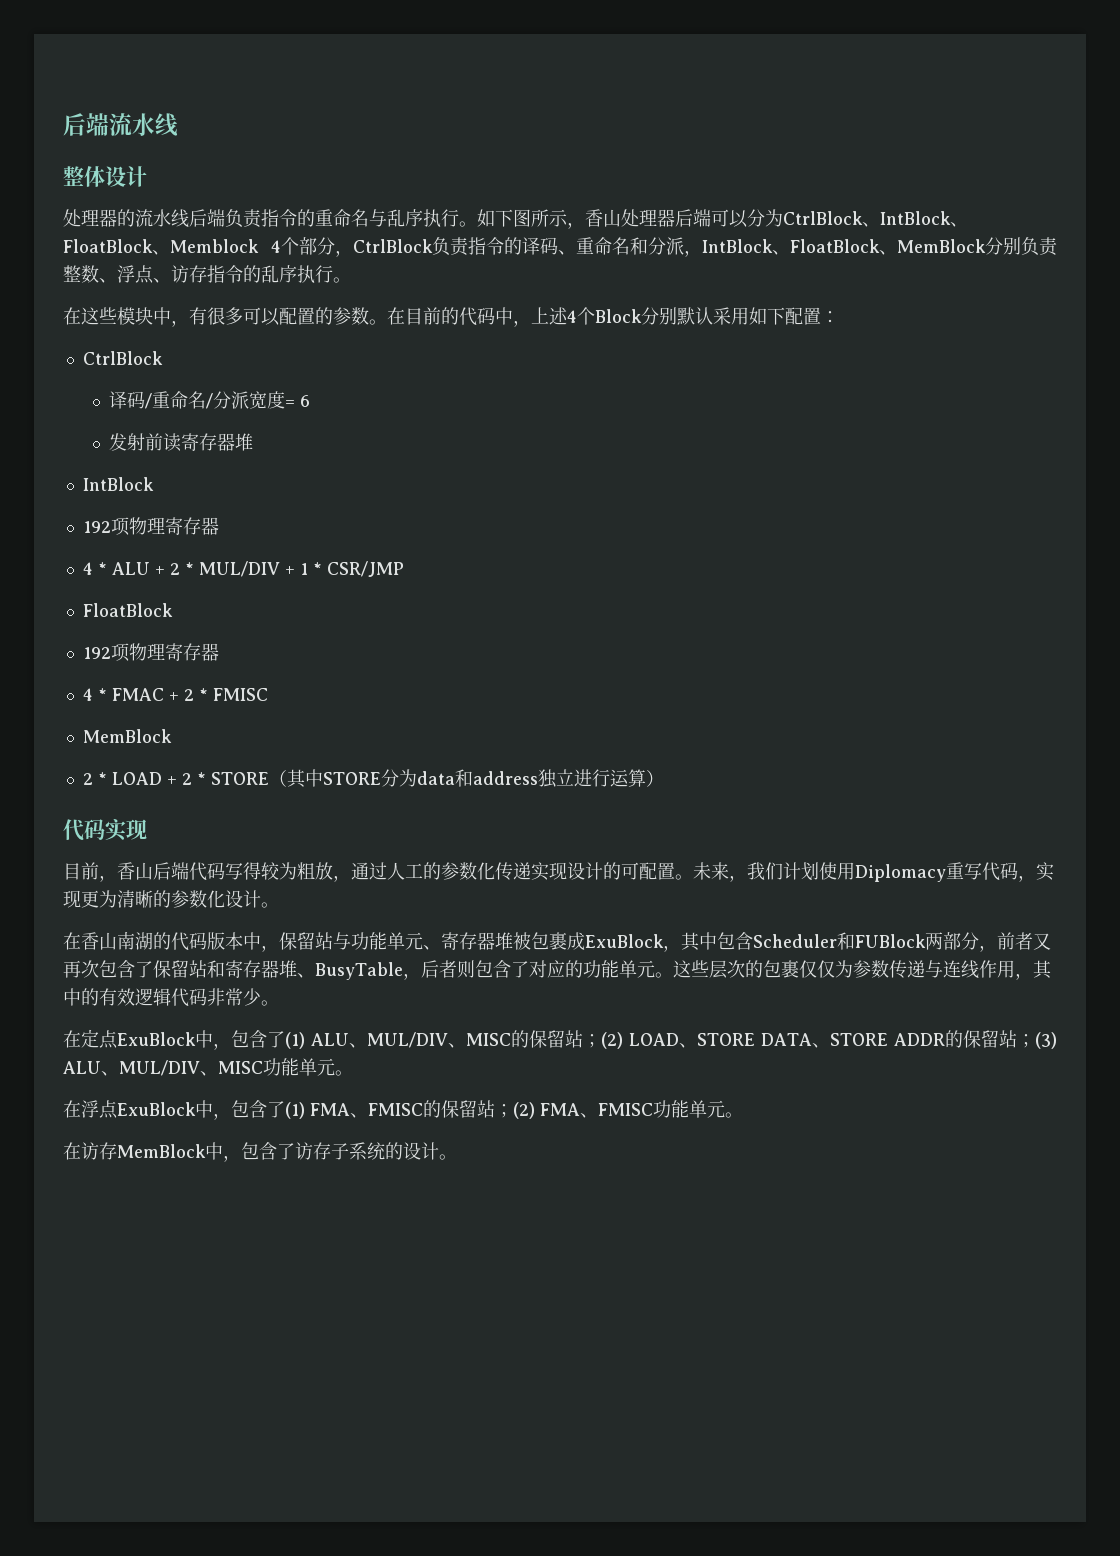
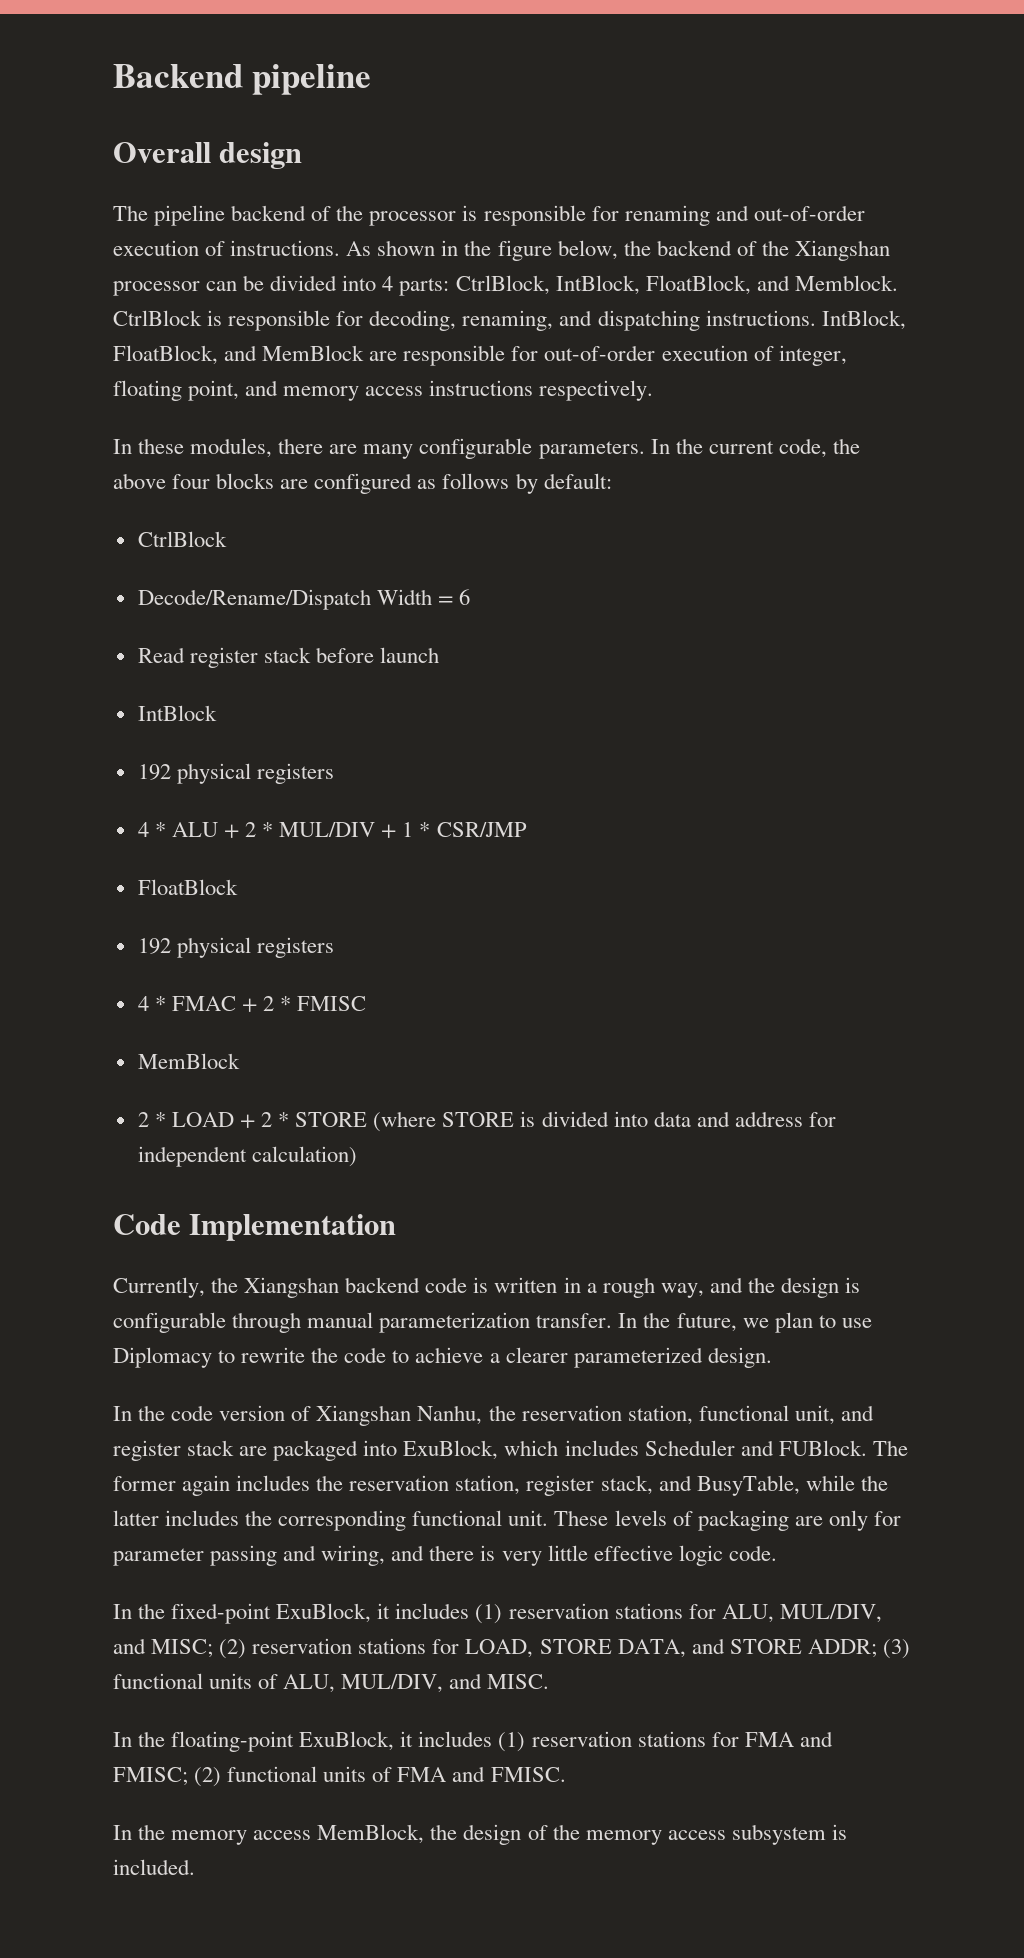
[63,113,178,137] [63,166,147,187] [63,209,968,229] [63,237,1058,257] [63,265,351,284] [63,307,839,327] [82,351,163,365] [109,391,311,409] [109,433,254,452] 后端流水线 // 整体设计 // 处理器的流水线后端负责指令的重命名与乱序执行。如下图所示，香山处理器后端可以分为CtrlBlock、IntBlock、FloatBlock、Memblock 4个部分，CtrlBlock负责指令的译码、重命名和分派，IntBlock、FloatBlock、MemBlock分别负责整数、浮点、访存指令的乱序执行。 // 在这些模块中，有很多可以配置的参数。在目前的代码中，上述4个Block分别默认采用如下配置： // CtrlBlock // 译码/重命名/分派宽度= 6 // 发射前读寄存器堆 -> [113,64,372,95] [113,142,303,169] [113,205,865,226] [113,240,890,261] [113,275,898,296] [113,310,906,331] [113,345,847,366] [113,380,654,401] [113,438,860,459] [113,473,612,494] [137,531,227,547] [137,589,470,610] [137,647,440,668] Backend pipeline // Overall design // The pipeline backend of the processor is responsible for renaming and out-of-order execution of instructions. As shown in the figure below, the backend of the Xiangshan processor can be divided into 4 parts: CtrlBlock, IntBlock, FloatBlock, and Memblock. CtrlBlock is responsible for decoding, renaming, and dispatching instructions. IntBlock, FloatBlock, and MemBlock are responsible for out-of-order execution of integer, floating point, and memory access instructions respectively. // In these modules, there are many configurable parameters. In the current code, the above four blocks are configured as follows by default: // CtrlBlock // Decode/Rename/Dispatch Width = 6 // Read register stack before launch
[110,517,219,536] 项物理寄存器 -> [176,763,334,784] physical registers
[110,643,219,662] 项物理寄存器 -> [176,937,334,958] physical registers
[268,769,664,788] [63,819,147,841] [63,862,1054,882] [63,890,279,908] [63,931,1051,952] [63,960,1052,980] [63,988,279,1007] [63,1029,1057,1050] [63,1058,353,1076] [63,1100,743,1120] [63,1142,457,1162] （其中STORE分为data和address独立进行运算） // 代码实现 // 目前，香山后端代码写得较为粗放，通过人工的参数化传递实现设计的可配置。未来，我们计划使用Diplomacy重写代码，实现更为清晰的参数化设计。 // 在香山南湖的代码版本中，保留站与功能单元、寄存器堆被包裹成ExuBlock，其中包含Scheduler和FUBlock两部分，前者又再次包含了保留站和寄存器堆、BusyTable，后者则包含了对应的功能单元。这些层次的包裹仅仅为参数传递与连线作用，其中的有效逻辑代码非常少。 // 在定点ExuBlock中，包含了(1) ALU、MUL/DIV、MISC的保留站；(2) LOAD、STORE DATA、STORE ADDR的保留站；(3) ALU、MUL/DIV、MISC功能单元。 // 在浮点ExuBlock中，包含了(1) FMA、FMISC的保留站；(2) FMA、FMISC功能单元。 // 在访存MemBlock中，包含了访存子系统的设计。 -> [373,1111,836,1132] [137,1146,357,1167] [113,1214,397,1241] [113,1277,861,1298] [113,1312,872,1333] [113,1347,772,1368] [113,1405,874,1426] [113,1440,908,1461] [113,1475,888,1496] [113,1510,901,1531] [113,1545,777,1566] [113,1603,882,1624] [113,1638,910,1659] [113,1673,550,1693] [113,1731,833,1752] [113,1766,566,1787] [113,1824,847,1845] [113,1859,195,1875] (where STORE is divided into data and address for independent calculation) // Code Implementation // Currently, the Xiangshan backend code is written in a rough way, and the design is configurable through manual parameterization transfer. In the future, we plan to use Diplomacy to rewrite the code to achieve a clearer parameterized design. // In the code version of Xiangshan Nanhu, the reservation station, functional unit, and register stack are packaged into ExuBlock, which includes Scheduler and FUBlock. The former again includes the reservation station, register stack, and BusyTable, while the latter includes the corresponding functional unit. These levels of packaging are only for parameter passing and wiring, and there is very little effective logic code. // In the fixed-point ExuBlock, it includes (1) reservation stations for ALU, MUL/DIV, and MISC; (2) reservation stations for LOAD, STORE DATA, and STORE ADDR; (3) functional units of ALU, MUL/DIV, and MISC. // In the floating-point ExuBlock, it includes (1) reservation stations for FMA and FMISC; (2) functional units of FMA and FMISC. // In the memory access MemBlock, the design of the memory access subsystem is included.

